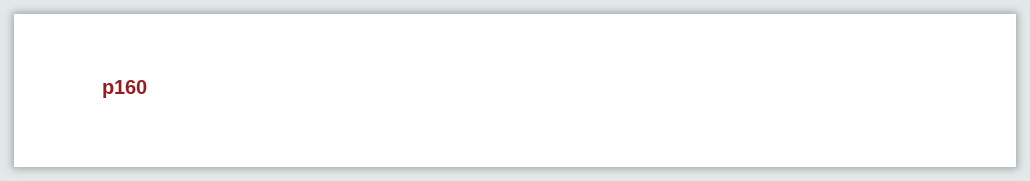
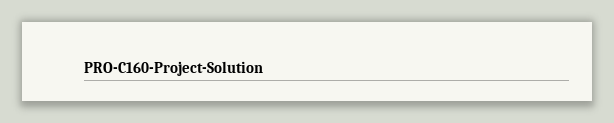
[102,80,147,98] p160 -> [84,61,263,76] PRO-C160-Project-Solution

